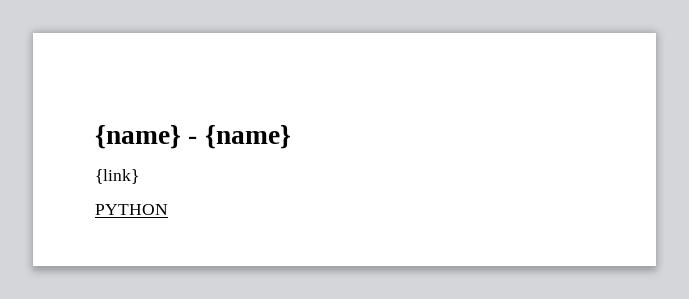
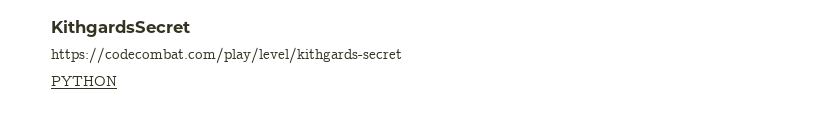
[95,125,291,149] [95,169,139,184] {name} - {name} // {link} -> [51,20,190,37] [51,47,402,64] KithgardsSecret // https://codecombat.com/play/level/kithgards-secret

